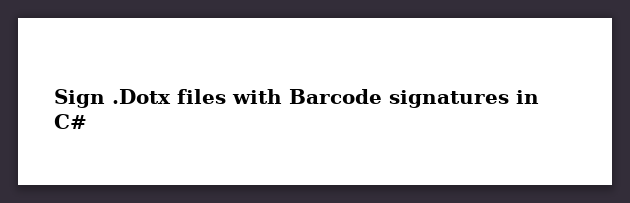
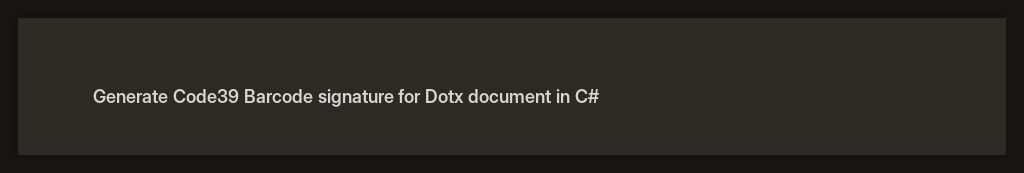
[54,89,509,108] Sign .Dotx files with Barcode signatures -> [93,89,552,107] Generate Code39 Barcode signature for Dotx document

